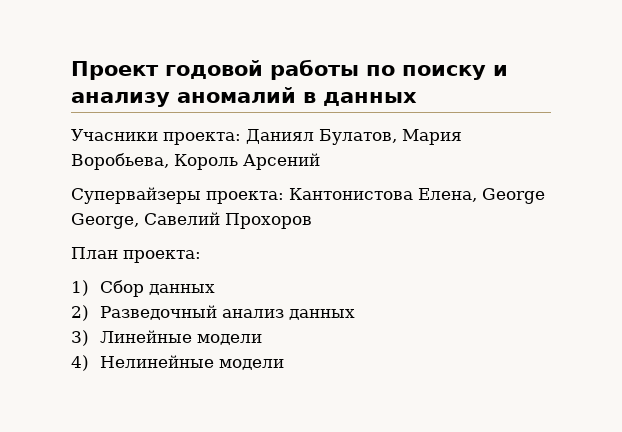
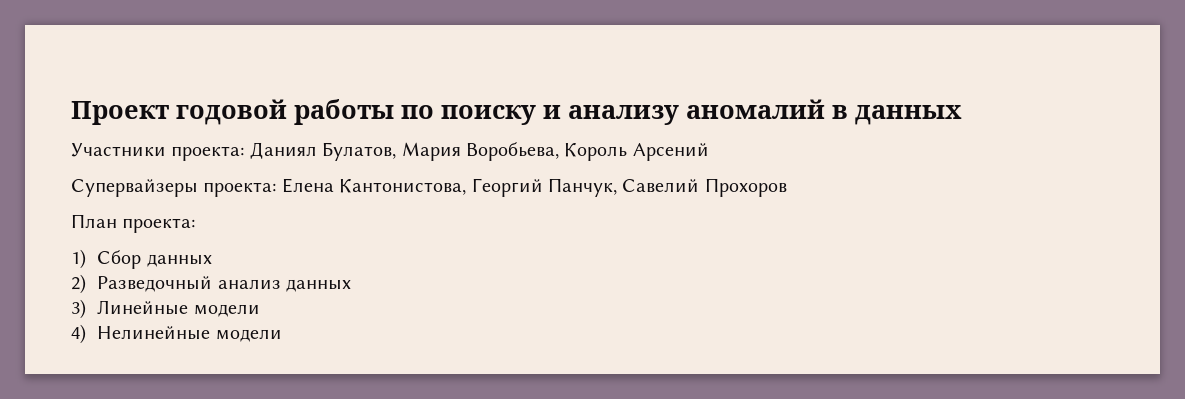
[71,129,158,141] Учасники -> [71,143,166,157] Участники
[289,188,545,204] [71,213,139,229] Кантонистова Елена, George George, -> [281,178,617,197] Елена Кантонистова, Георгий Панчук,

